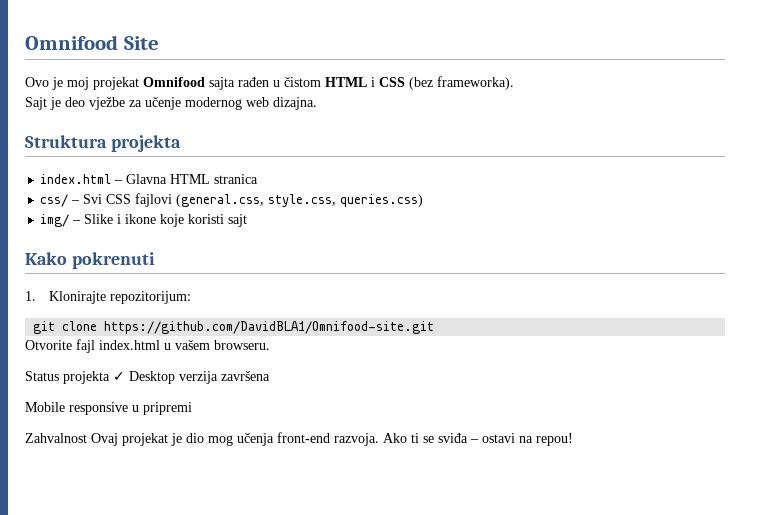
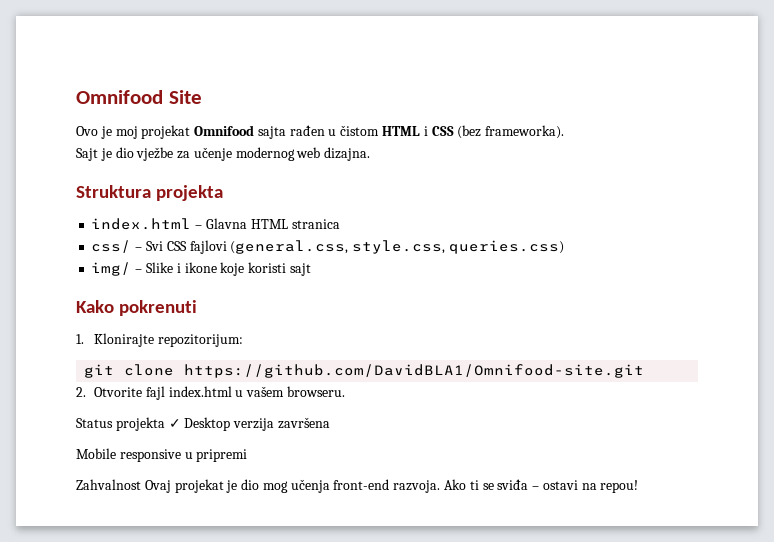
[65,97,85,107] deo -> [115,147,134,158] dio
(435, 327) none -> [76,387,86,397] 2.

